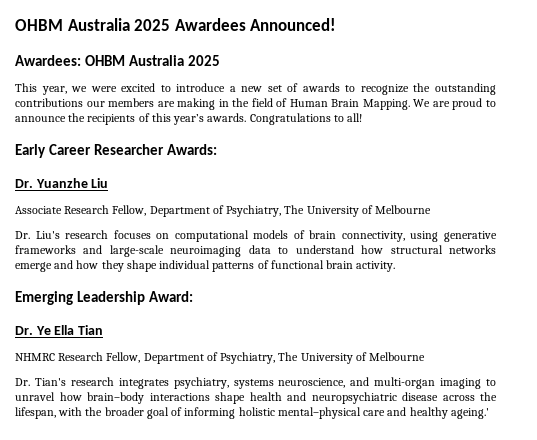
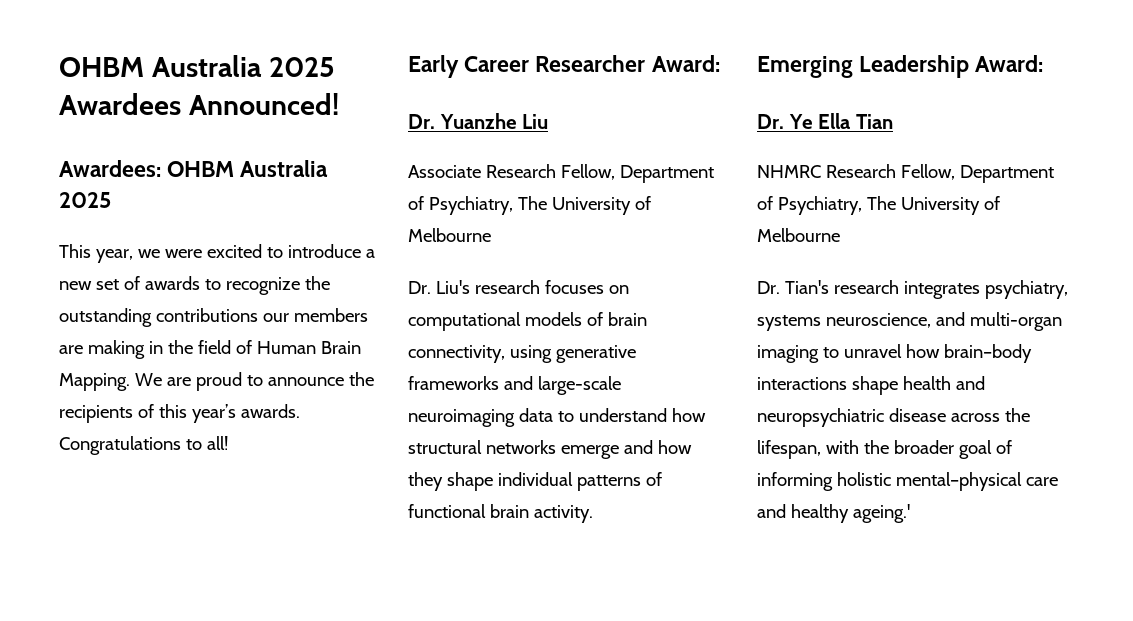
[166,144,217,155] Awards: -> [651,55,720,72] Award:

